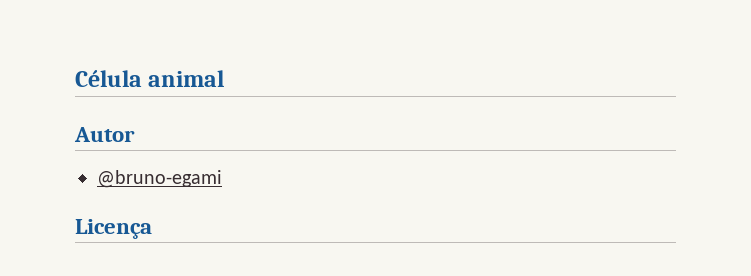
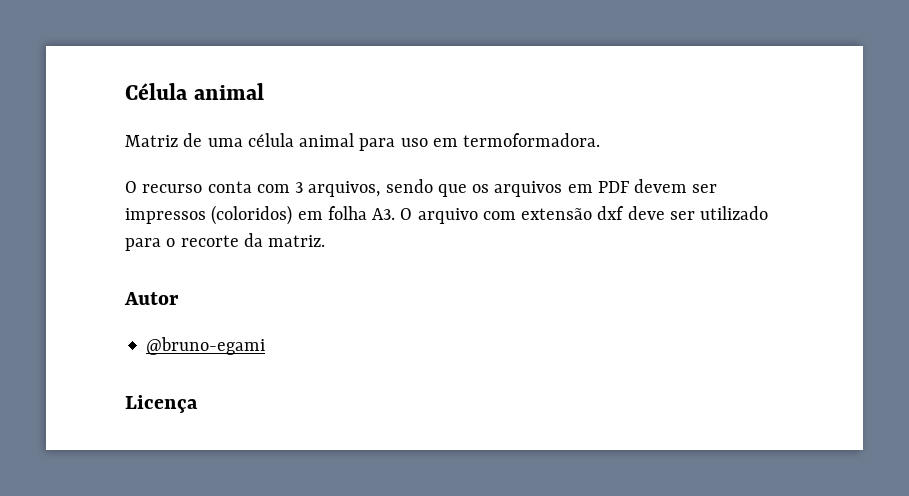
(225, 78) none -> [125,133,601,151] [125,179,718,197] [125,205,769,225] [125,233,326,251] // Matriz de uma célula animal para uso em termoformadora. // O recurso conta com 3 arquivos, sendo que os arquivos em PDF devem ser impressos (coloridos) em folha A3. O arquivo com extensão dxf deve ser utilizado para o recorte da matriz.

